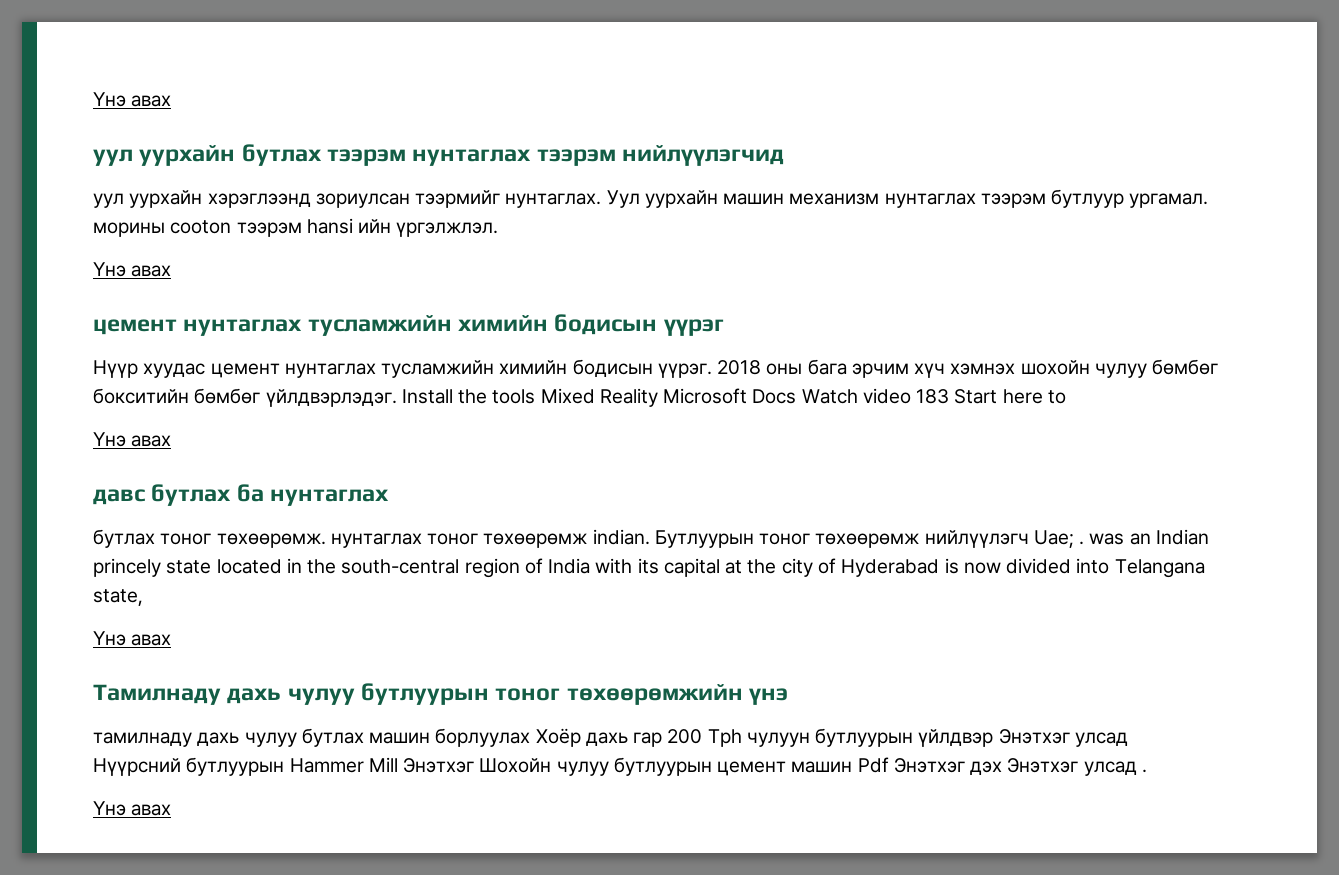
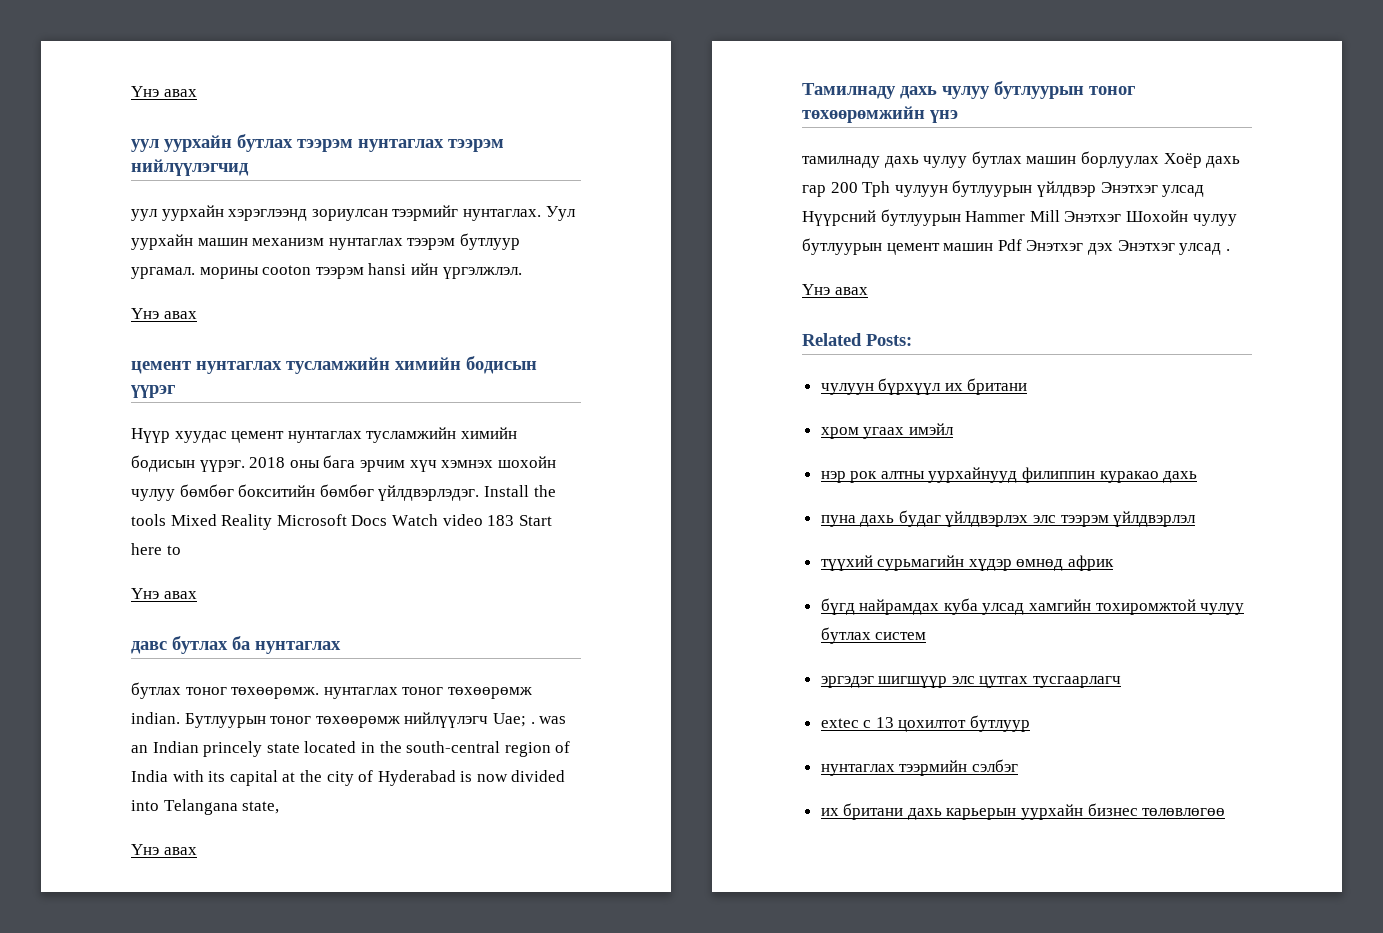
(172, 810) none -> [802,333,912,346] [820,378,1028,395] [820,423,954,439] [820,467,1198,483] [820,510,1197,527] [820,555,1115,571] [820,598,1245,615] [820,627,927,644] [820,676,1122,688] [820,715,1031,732] [820,759,1018,776] [820,803,1226,820] // Related Posts: // чулуун бүрхүүл их британи // хром угаах имэйл // нэр рок алтны уурхайнууд филиппин куракао дахь // пуна дахь будаг үйлдвэрлэх элс тээрэм үйлдвэрлэл // түүхий сурьмагийн хүдэр өмнөд африк // бүгд найрамдах куба улсад хамгийн тохиромжтой чулуу бутлах систем // эргэдэг шигшүүр элс цутгах тусгаарлагч // extec c 13 цохилтот бутлуур // нунтаглах тээрмийн сэлбэг // их британи дахь карьерын уурхайн бизнес төлөвлөгөө

